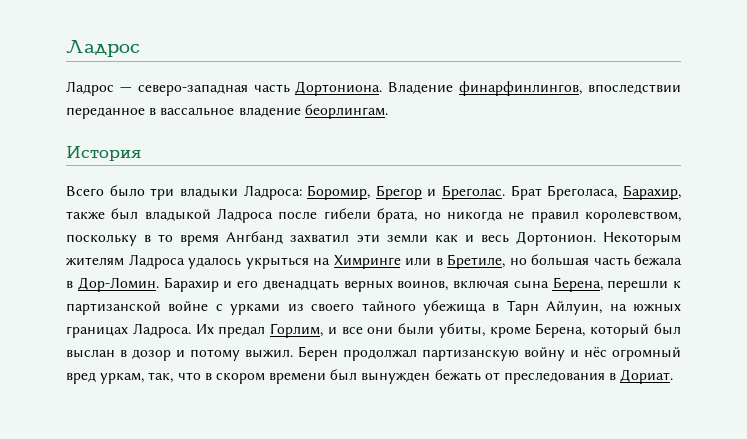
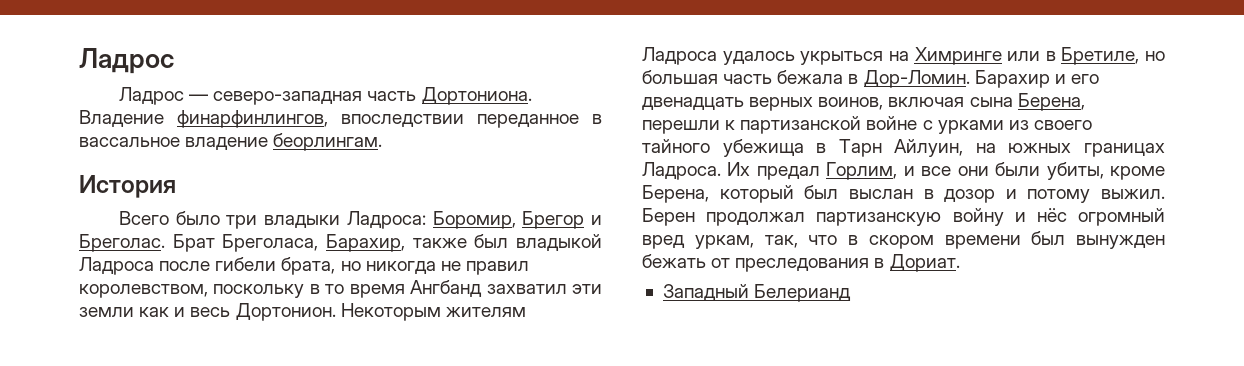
(674, 376) none -> [662,284,852,302] // Западный Белерианд

